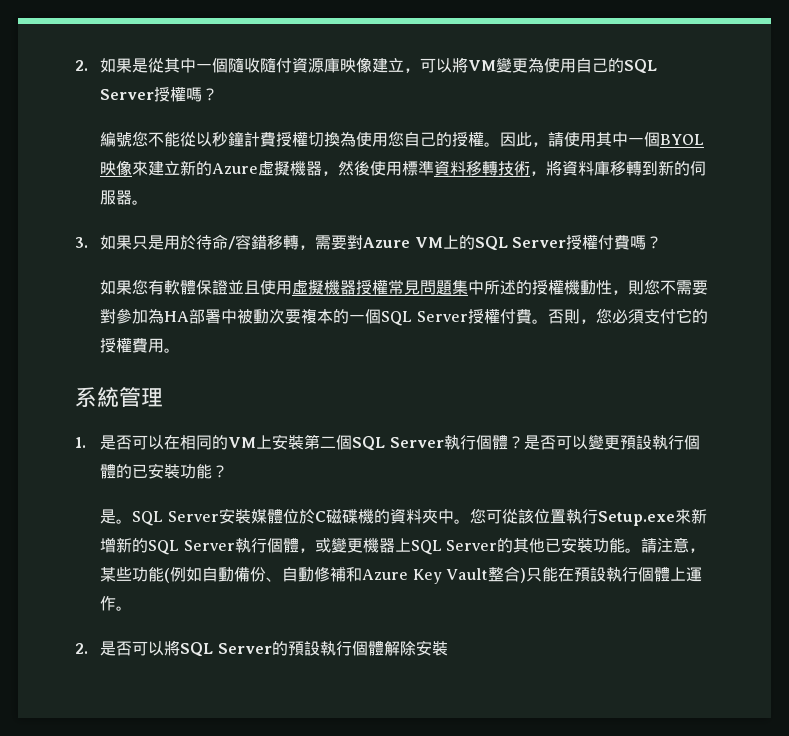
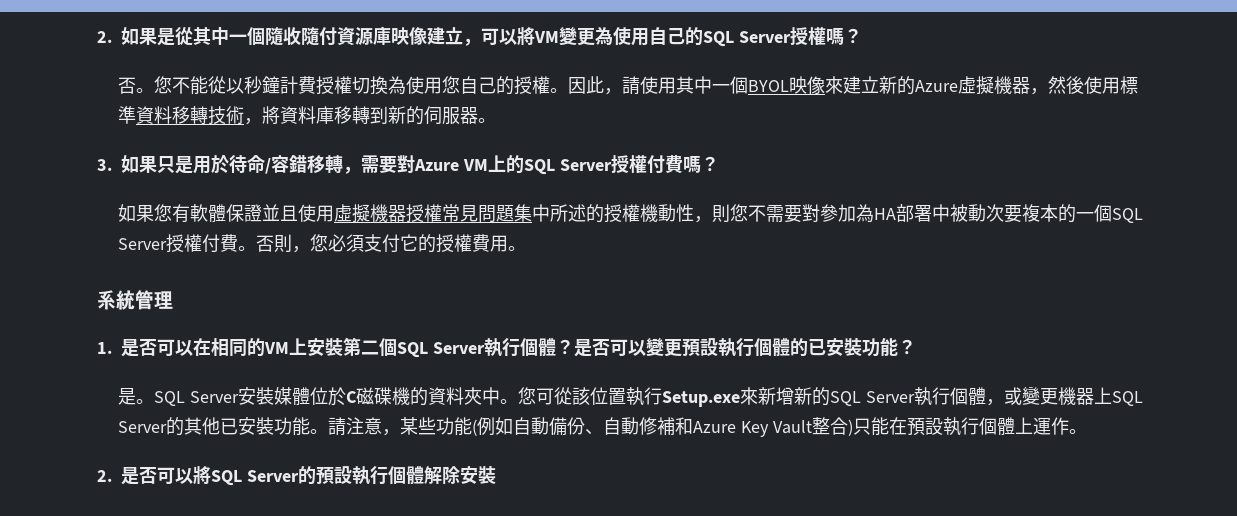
[100,132,133,147] 編號 -> [118,77,155,94] 否。

